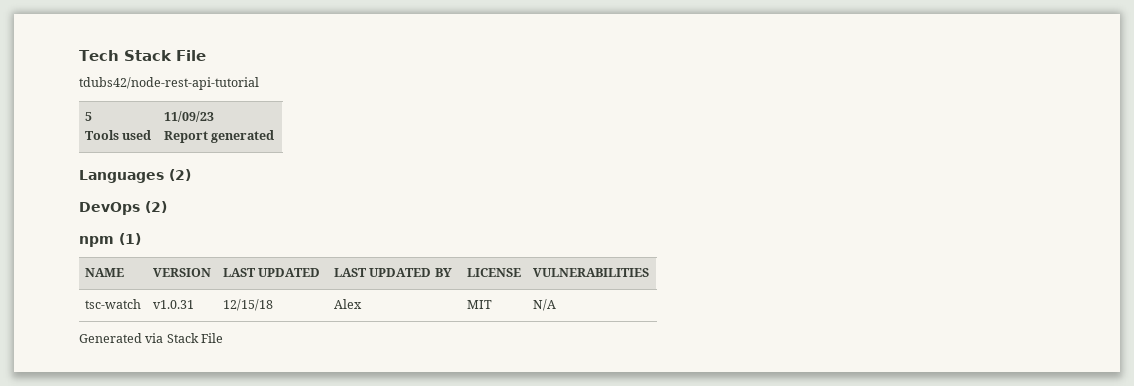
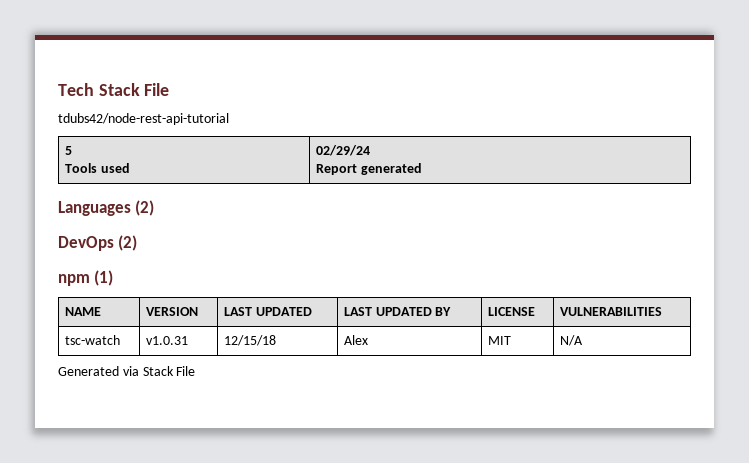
[163,111,214,122] 11/09/23 -> [315,145,370,156] 02/29/24

